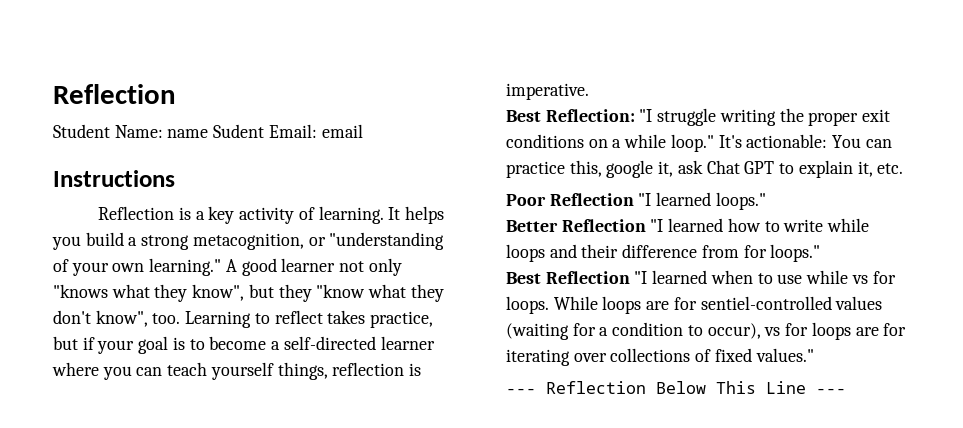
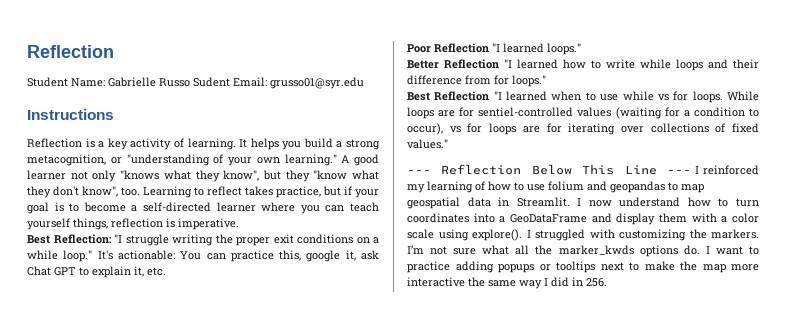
[167,129,209,138] name -> [108,77,190,87] Gabrielle Russo
[321,124,363,138] email -> [270,77,364,89] grusso01@syr.edu
(846, 391) none -> [695,165,759,175] [407,181,704,193] [407,197,759,209] [407,213,759,225] [407,229,759,241] [407,245,759,257] [407,261,759,273] [407,277,607,289] I reinforced my learning of how to use folium and geopandas to map geospatial data in Streamlit. I now understand how to turn coordinates into a GeoDataFrame and display them with a color scale using explore(). I struggled with customizing the markers. I’m not sure what all the marker_kwds options do. I want to practice adding popups or tooltips next to make the map more interactive the same way I did in 256.

